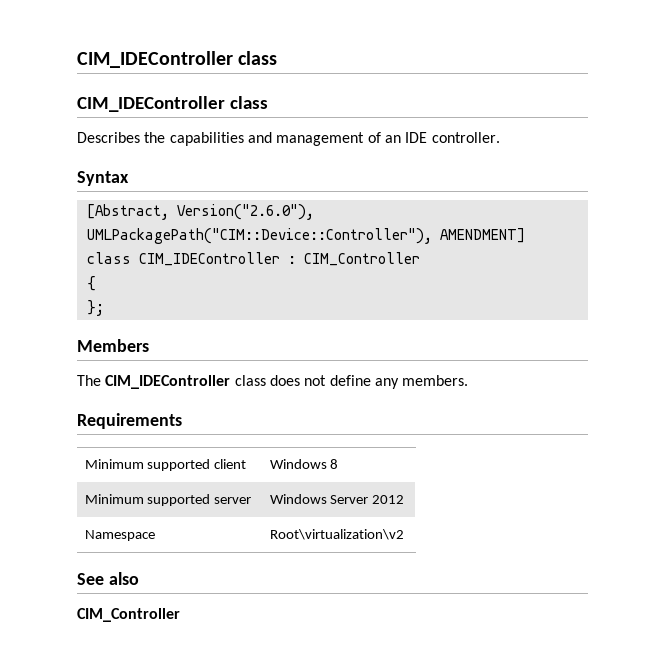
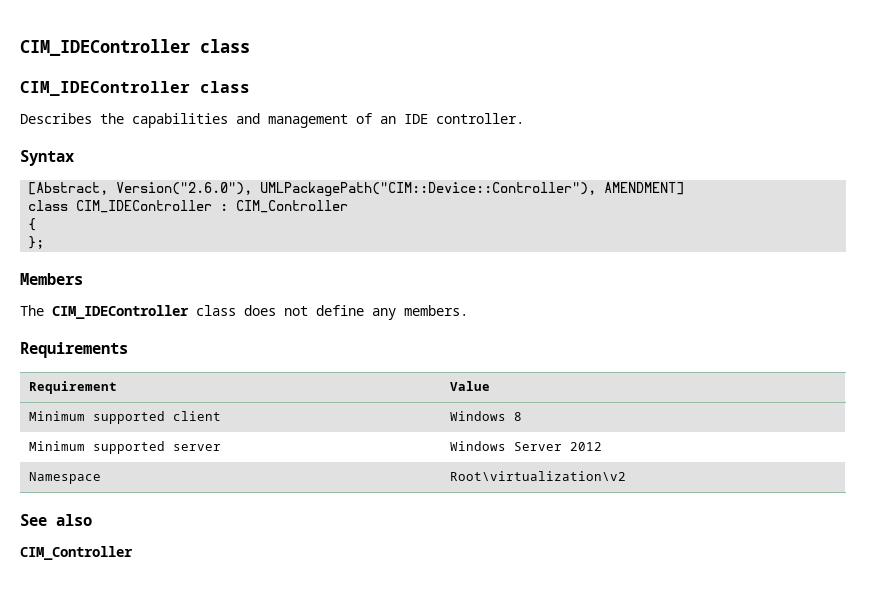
(182, 421) none -> [28,381,117,394] [449,381,490,391] // Requirement | Value

